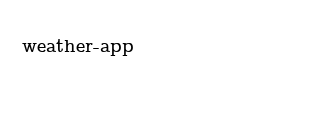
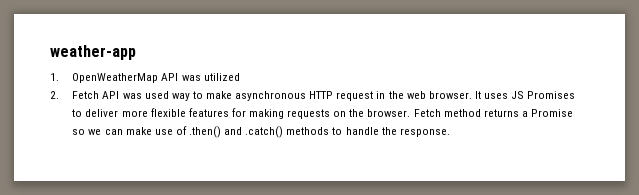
(134, 47) none -> [50,73,240,83] [50,91,576,101] [72,108,573,119] [72,126,450,138] // 1. OpenWeatherMap API was utilized // 2. Fetch API was used way to make asynchronous HTTP request in the web browser. It uses JS Promises to deliver more flexible features for making requests on the browser. Fetch method returns a Promise so we can make use of .then() and .catch() methods to handle the response.

